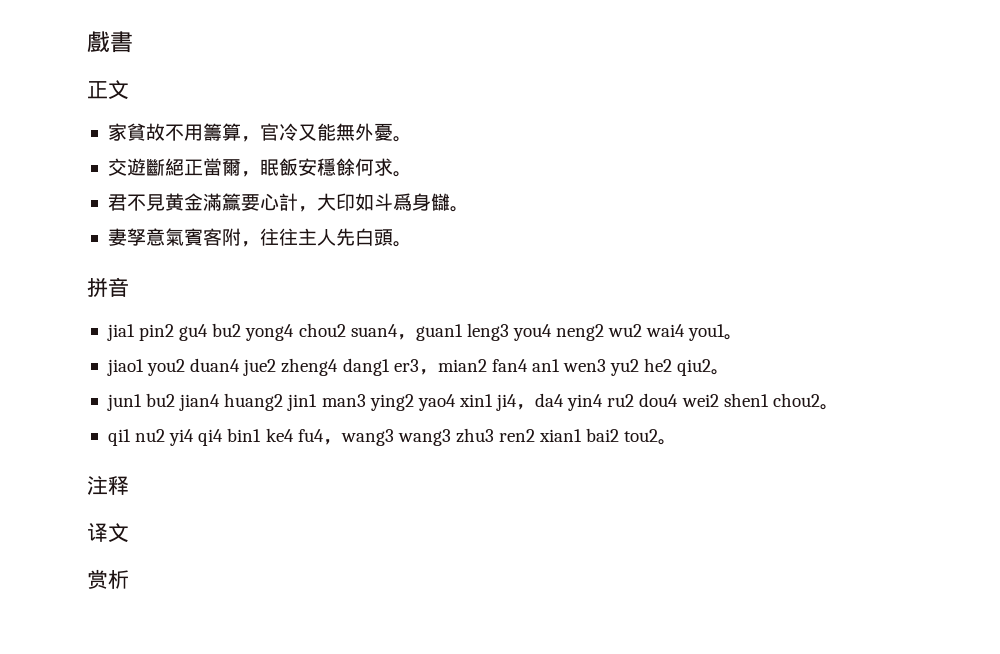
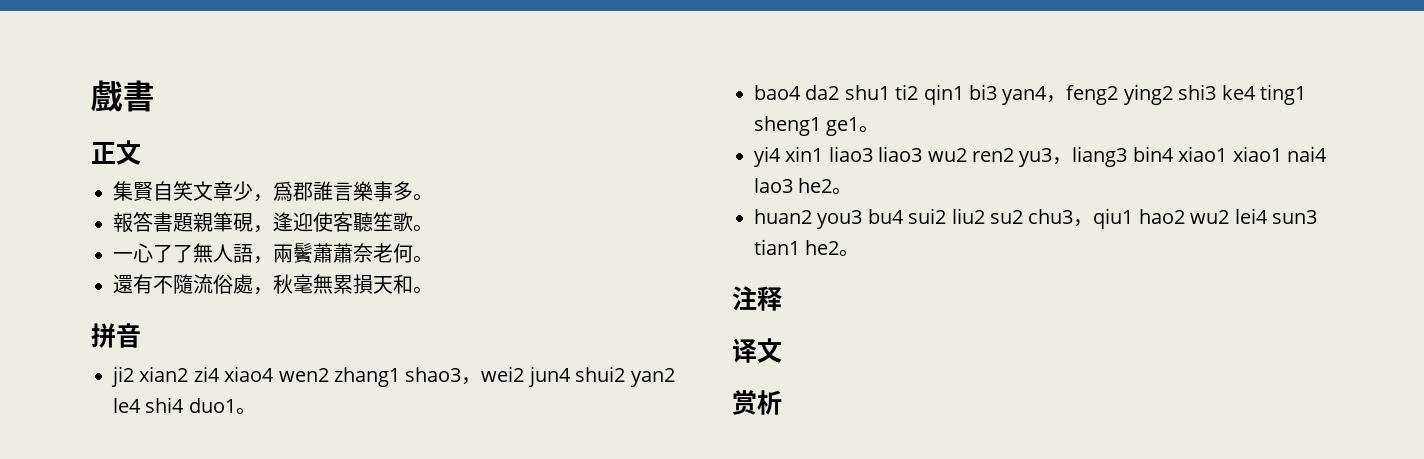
[107,123,412,142] [107,158,412,177] [107,193,469,212] [107,228,412,247] [87,277,129,297] [106,323,744,341] [106,358,731,376] [106,393,839,411] [107,428,659,446] 家貧故不用籌算，官冷又能無外憂。 // 交遊斷絕正當爾，眠飯安穩餘何求。 // 君不見黄金滿籝要心計，大印如斗爲身讎。 // 妻孥意氣賓客附，往往主人先白頭。 // 拼音 // jia1 pin2 gu4 bu2 yong4 chou2 suan4，guan1 leng3 you4 neng2 wu2 wai4 you1。 // jiao1 you2 duan4 jue2 zheng4 dang1 er3，mian2 fan4 an1 wen3 yu2 he2 qiu2。 // jun1 bu2 jian4 huang2 jin1 man3 ying2 yao4 xin1 ji4，da4 yin4 ru2 dou4 wei2 shen1 chou2。 // qi1 nu2 yi4 qi4 bin1 ke4 fu4，wang3 wang3 zhu3 ren2 xian1 bai2 tou2 -> [113,181,433,202] [113,212,433,233] [113,242,433,264] [113,274,433,295] [91,323,141,348] [111,366,675,387] [113,397,256,415] [754,84,1306,105] [754,116,880,136] [754,146,1327,167] [754,178,853,195] [754,208,1317,229] [754,239,840,255] 集賢自笑文章少，爲郡誰言樂事多。 // 報答書題親筆硯，逢迎使客聽笙歌。 // 一心了了無人語，兩鬢蕭蕭奈老何。 // 還有不隨流俗處，秋毫無累損天和。 // 拼音 // ji2 xian2 zi4 xiao4 wen2 zhang1 shao3，wei2 jun4 shui2 yan2 le4 shi4 duo1。 // bao4 da2 shu1 ti2 qin1 bi3 yan4，feng2 ying2 shi3 ke4 ting1 sheng1 ge1。 // yi4 xin1 liao3 liao3 wu2 ren2 yu3，liang3 bin4 xiao1 xiao1 nai4 lao3 he2。 // huan2 you3 bu4 sui2 liu2 su2 chu3，qiu1 hao2 wu2 lei4 sun3 tian1 he2

